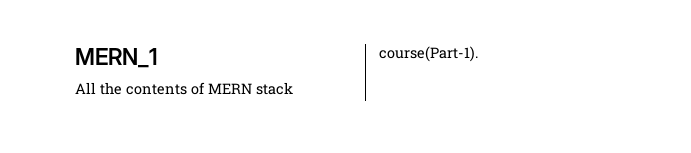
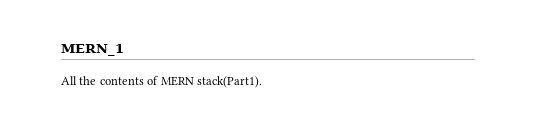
[256,82,293,95] [379,46,478,62] stack course(Part-1). -> [196,76,262,88] stack(Part1).

